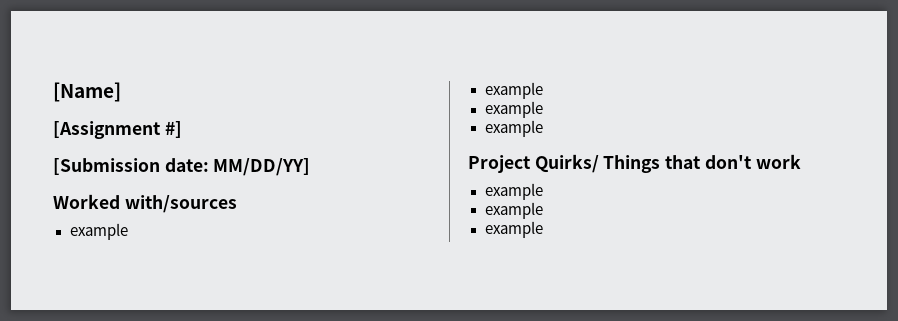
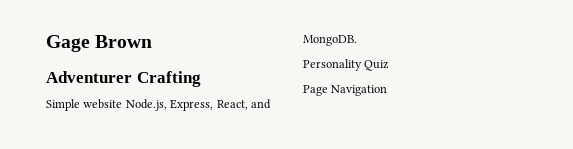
[53,82,121,102] [53,121,182,139] [53,158,311,176] [53,194,237,213] [69,223,128,240] [484,82,543,99] [484,101,543,118] [484,120,543,137] [468,154,801,173] [484,183,543,200] [484,202,543,219] [484,221,543,238] [Name] // [Assignment #] // [Submission date: MM/DD/YY] // Worked with/sources // example // example // example // example // Project Quirks/ Things that don't work // example // example // example -> [46,35,153,52] [46,71,201,87] [46,99,271,111] [303,35,357,46] [303,59,390,71] [303,85,388,96] Gage Brown // Adventurer Crafting // Simple website Node.js, Express, React, and MongoDB. // Personality Quiz // Page Navigation

